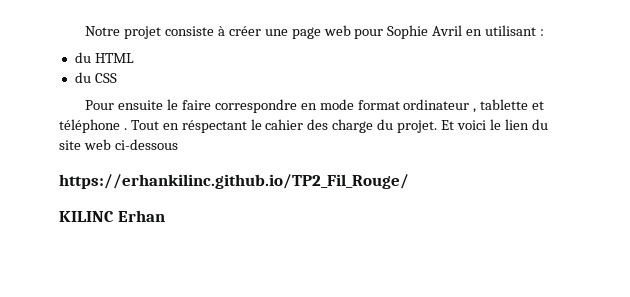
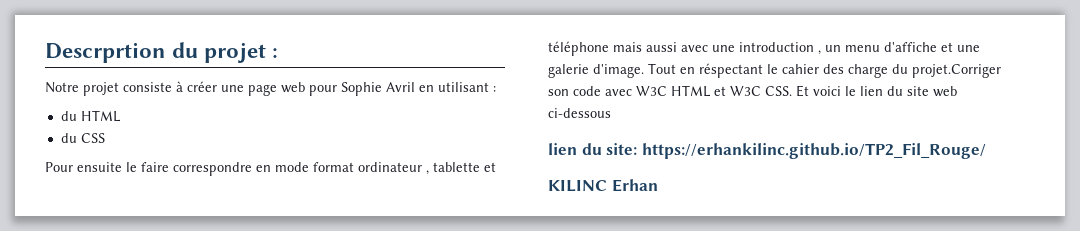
(85, 31) none -> [45,42,279,63] Descrprtion du projet : //
[123,128,127,130] . -> [613,42,980,55] [548,64,644,78] mais aussi avec une introduction , un menu d'affiche et une galerie d'image.
[397,120,438,133] projet. -> [912,64,1001,78] [548,85,792,97] projet.Corriger son code avec W3C HTML et W3C CSS.
(178, 144) none -> [548,143,638,155] lien du site:

